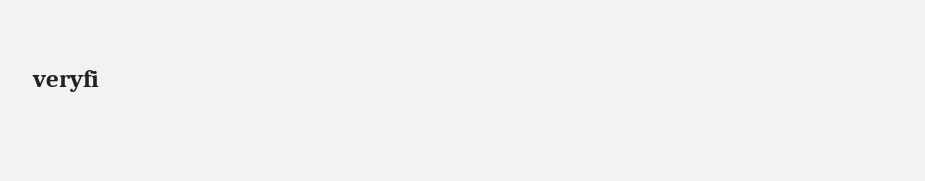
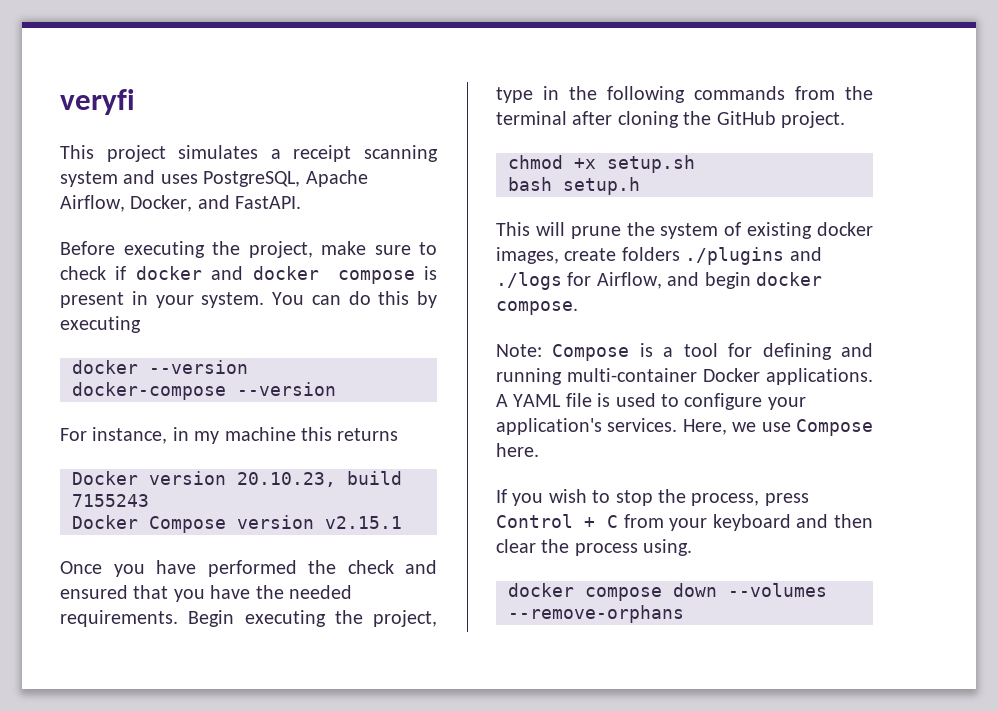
(99, 81) none -> [60,145,438,162] [60,170,368,187] [60,195,302,212] [60,241,437,258] [60,266,437,284] [60,291,437,308] [60,316,141,333] [72,360,248,374] [72,382,336,400] [60,427,399,444] [72,471,402,487] [72,494,149,507] [72,515,402,533] [60,560,437,577] [60,585,352,602] [60,610,437,627] [496,86,873,103] [496,111,845,128] [508,155,695,173] [508,177,640,195] [496,222,873,239] [496,247,822,265] [496,272,822,290] [496,301,578,315] [496,343,873,361] [496,368,873,385] [496,393,806,410] [496,418,873,436] [496,443,539,457] [496,489,809,506] [496,514,873,531] [496,539,693,556] [508,583,827,601] [508,605,684,623] // This project simulates a receipt scanning system and uses PostgreSQL, Apache Airflow, Docker, and FastAPI. // Before executing the project, make sure to check if docker and docker compose is present in your system. You can do this by executing // docker --version // docker-compose --version // For instance, in my machine this returns // Docker version 20.10.23, build 7155243 // Docker Compose version v2.15.1 // Once you have performed the check and ensured that you have the needed requirements. Begin executing the project, type in the following commands from the terminal after cloning the GitHub project. // chmod +x setup.sh // bash setup.h // This will prune the system of existing docker images, create folders ./plugins and ./logs for Airflow, and begin docker compose. // Note: Compose is a tool for defining and running multi-container Docker applications. A YAML file is used to configure your application's services. Here, we use Compose here. // If you wish to stop the process, press Control + C from your keyboard and then clear the process using. // docker compose down --volumes --remove-orphans

